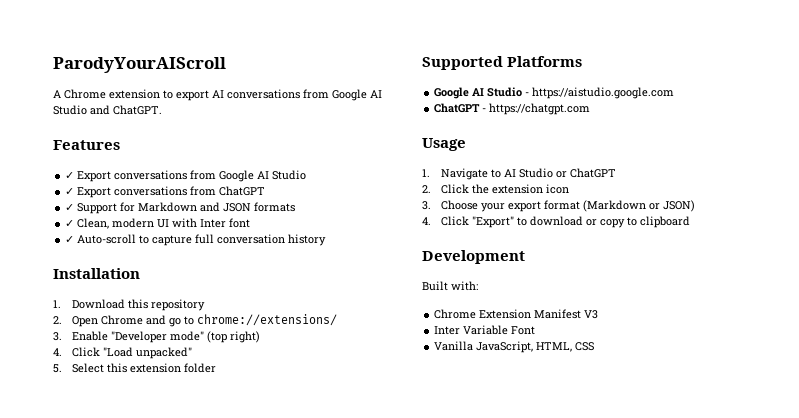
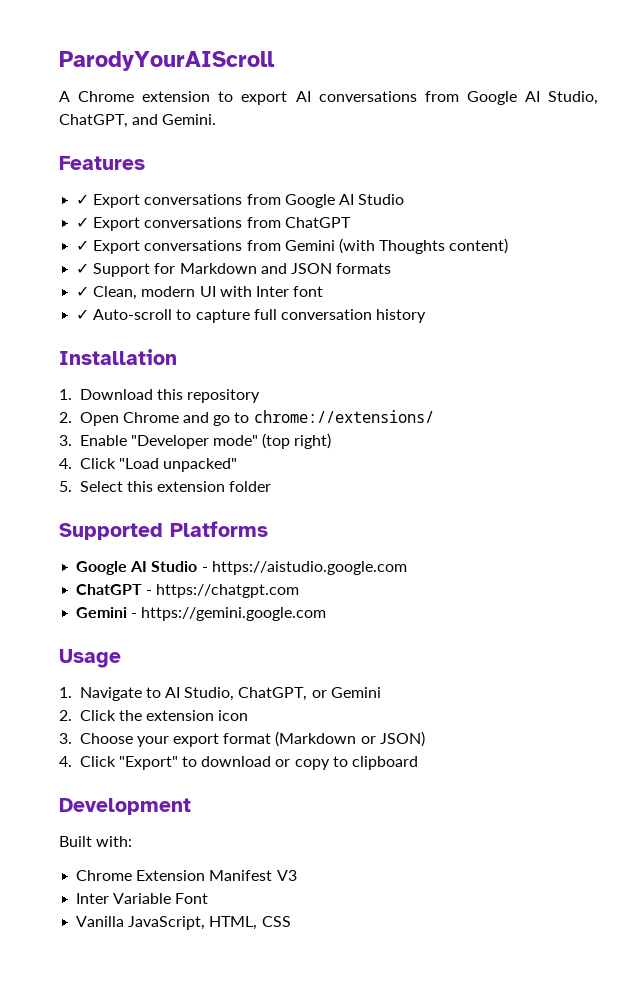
[53,105,162,115] Studio and ChatGPT. -> [548,91,598,105] [59,114,217,128] Studio, ChatGPT, and Gemini.
(266, 191) none -> [76,238,509,254] // ✓ Export conversations from Gemini (with Thoughts content)
(591, 109) none -> [76,607,327,621] // Gemini - https://gemini.google.com
[518,168,616,178] Studio or ChatGPT -> [184,687,381,701] Studio, ChatGPT, or Gemini

